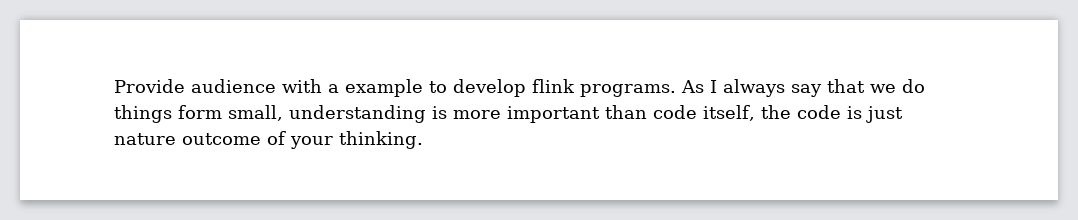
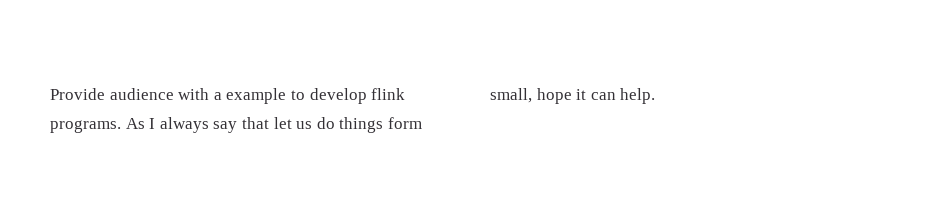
[870,84,896,93] we -> [273,117,313,129] let us
[289,105,903,123] [114,131,423,149] understanding is more important than code itself, the code is just nature outcome of your thinking. -> [536,88,656,104] hope it can help.

